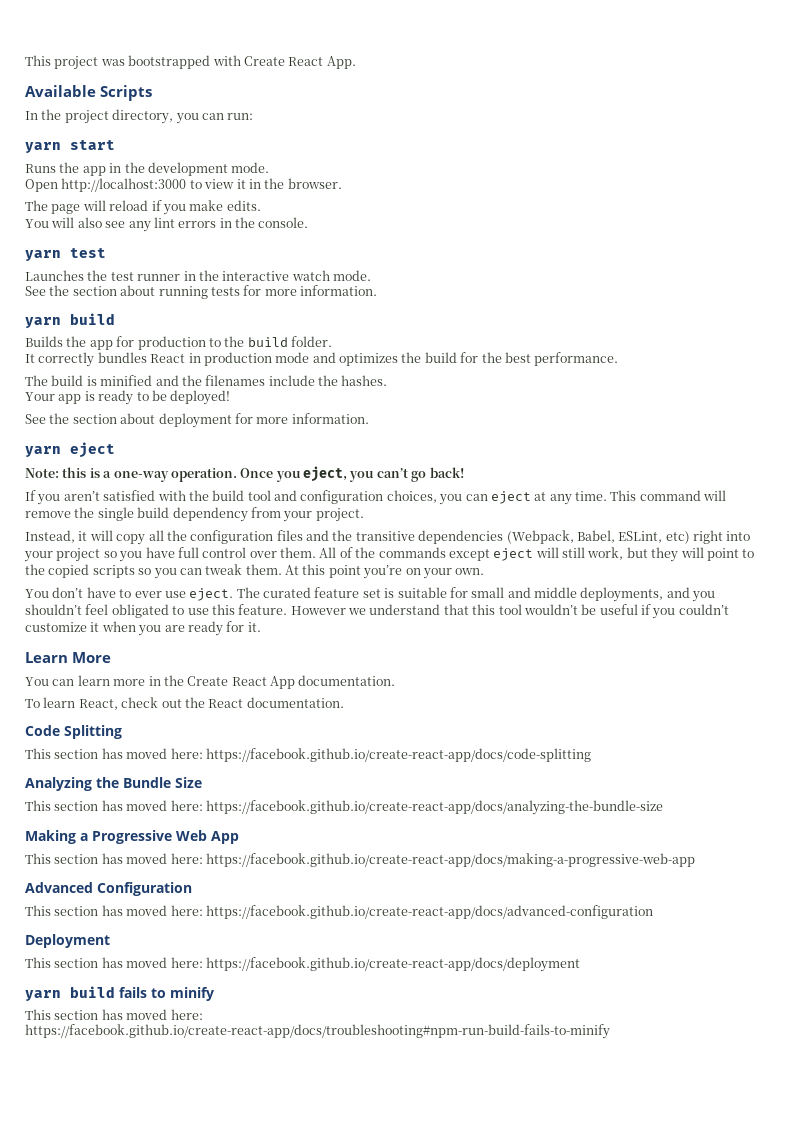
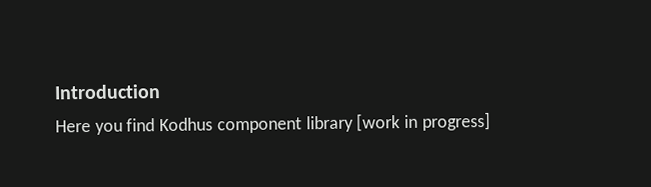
[25,55,356,70] [25,85,153,101] [25,109,254,124] [25,140,115,153] [25,162,270,176] [25,178,342,192] [25,200,261,215] [25,217,309,232] [25,248,106,261] [25,270,371,281] [25,285,377,299] [25,313,115,328] [25,336,332,350] [25,352,619,367] [25,375,388,386] [25,390,231,405] [25,413,369,428] [25,442,115,458] [25,466,464,482] [25,490,727,505] [25,507,364,522] [25,530,751,545] [24,547,755,562] [25,564,485,579] [25,587,716,602] [25,604,729,619] [25,621,261,636] [25,652,112,663] [25,675,396,689] [25,697,344,710] [25,725,122,739] [25,748,591,762] [25,777,202,791] [25,800,663,815] [25,830,239,844] [25,853,695,867] [25,882,192,896] [25,905,653,919] [25,934,110,948] [25,957,580,972] [25,986,214,1001] [25,1009,203,1020] [25,1024,610,1039] This project was bootstrapped with Create React App. // Available Scripts // In the project directory, you can run: // yarn start // Runs the app in the development mode. // Open http://localhost:3000 to view it in the browser. // The page will reload if you make edits. // You will also see any lint errors in the console. // yarn test // Launches the test runner in the interactive watch mode. // See the section about running tests for more information. // yarn build // Builds the app for production to the build folder. // It correctly bundles React in production mode and optimizes the build for the best performance. // The build is minified and the filenames include the hashes. // Your app is ready to be deployed! // See the section about deployment for more information. // yarn eject // Note: this is a one-way operation. Once you eject, you can’t go back! // If you aren’t satisfied with the build tool and configuration choices, you can eject at any time. This command will remove the single build dependency from your project. // Instead, it will copy all the configuration files and the transitive dependencies (Webpack, Babel, ESLint, etc) right into your project so you have full control over them. All of the commands except eject will still work, but they will point to the copied scripts so you can tweak them. At this point you’re on your own. // You don’t have to ever use eject. The curated feature set is suitable for small and middle deployments, and you shouldn’t feel obligated to use this feature. However we understand that this tool wouldn’t be useful if you couldn’t customize it when you are ready for it. // Learn More // You can learn more in the Create React App documentation. // To learn React, check out the React documentation. // Code Splitting // This section has moved here: https://facebook.github.io/create-react-app/docs/code-splitting // Analyzing the Bundle Size // This section has moved here: https://facebook.github.io/create-react-app/docs/analyzing-the-bundle-size // Making a Progressive Web App // This section has moved here: https://facebook.github.io/create-react-app/docs/making-a-progressive-web-app // Advanced Configuration // This section has moved here: https://facebook.github.io/create-react-app/docs/advanced-configuration // Deployment // This section has moved here: https://facebook.github.io/create-react-app/docs/deployment // yarn build fails to minify // This section has moved here: https://facebook.github.io/create-react-app/docs/troubleshooting#npm-run-build-fails-to-minify -> [54,84,161,100] [55,111,491,135] Introduction // Here you find Kodhus component library [work in progress]

